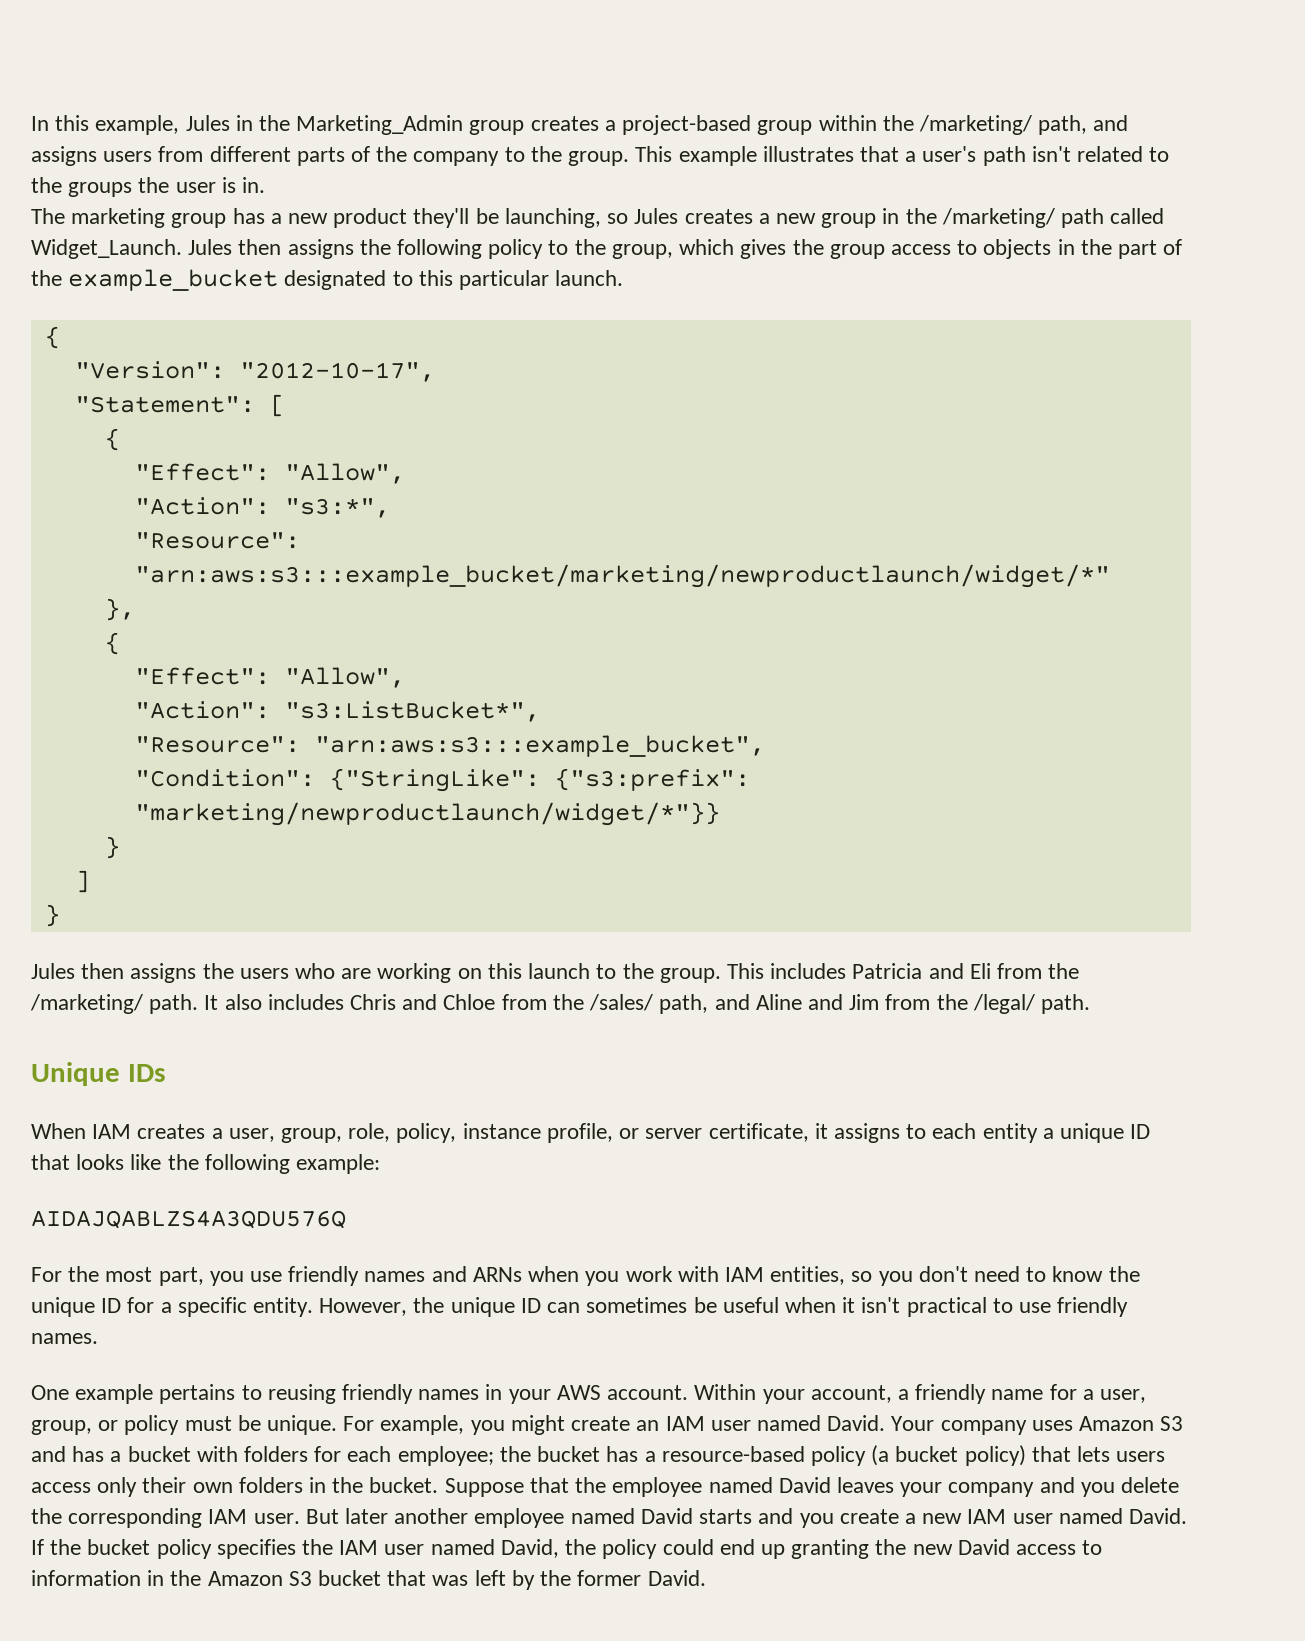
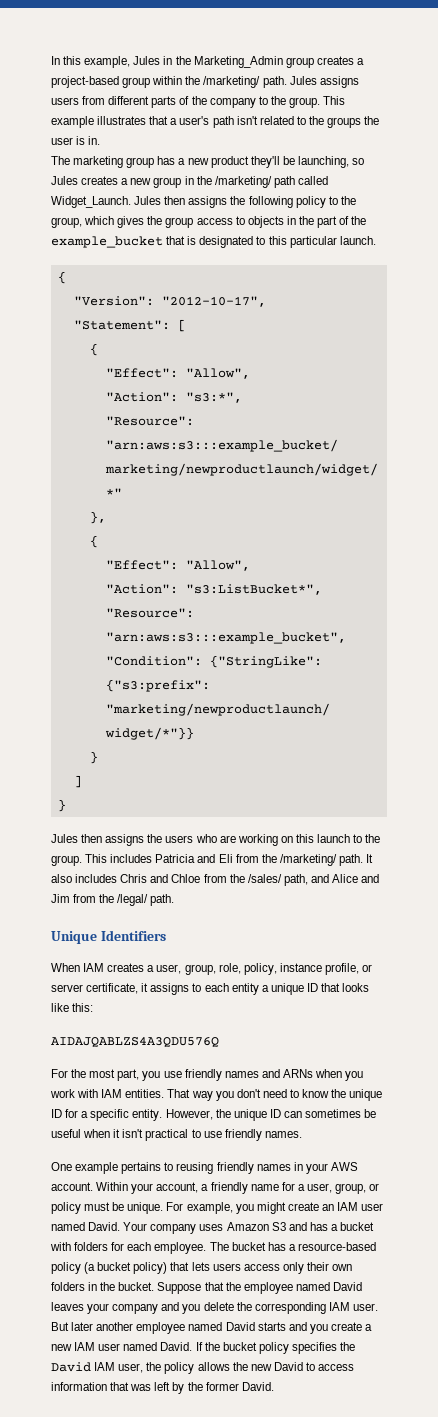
[1038,115,1129,135] path, and -> [262,76,317,88] path. Jules
(279, 280) none -> [166,236,197,245] that is
[755,994,802,1010] Aline -> [332,874,359,883] Alice
[127,1064,166,1082] IDs -> [100,930,166,941] Identifiers
[167,1154,381,1174] the following example: -> [72,1003,94,1012] this:
[770,1266,873,1285] entities, so -> [125,1089,213,1101] entities. That way
[397,1446,531,1466] employee; the -> [154,1242,229,1254] employee. The
[339,1539,1103,1559] [31,1570,382,1586] IAM user named David, the policy could end up granting the new David access to information in the Amazon S3 bucket -> [51,1362,355,1374] [51,1382,107,1391] David IAM user, the policy allows the new David to access information

